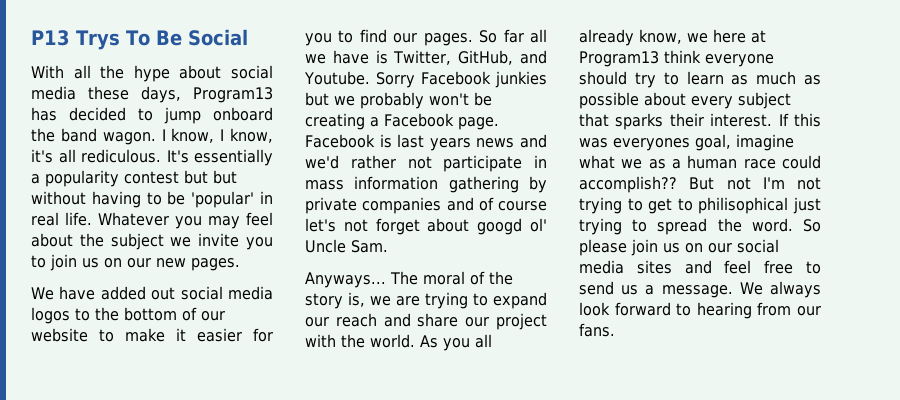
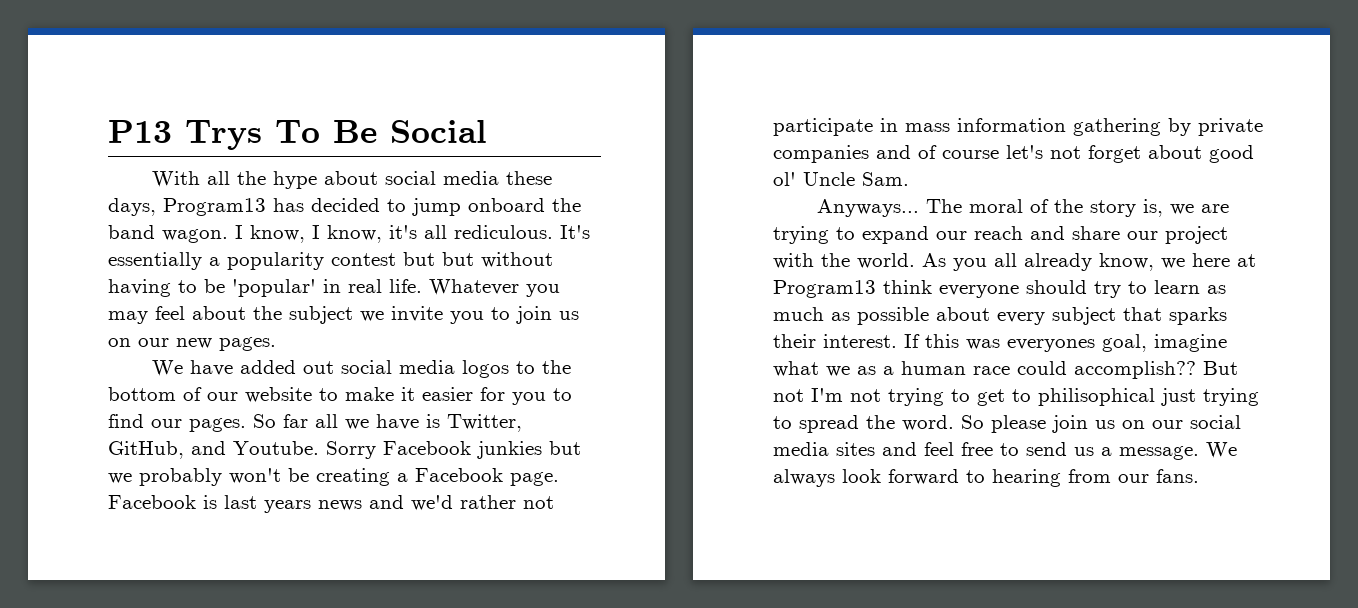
[477,218,523,235] googd -> [1209,145,1254,163] good

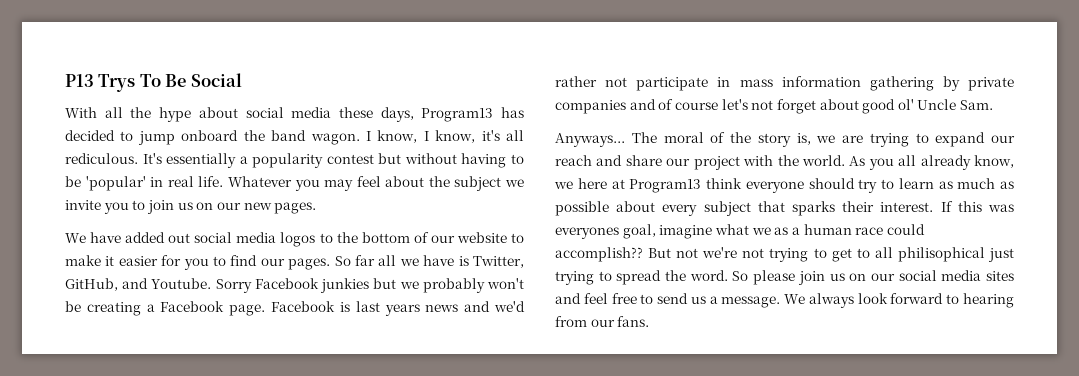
[442,252,474,266] but -> (402, 158) none
[811,388,843,402] I'm -> [702,247,738,258] we're
(1031, 395) none -> [874,247,893,258] all

